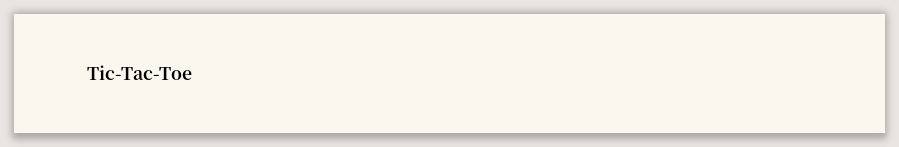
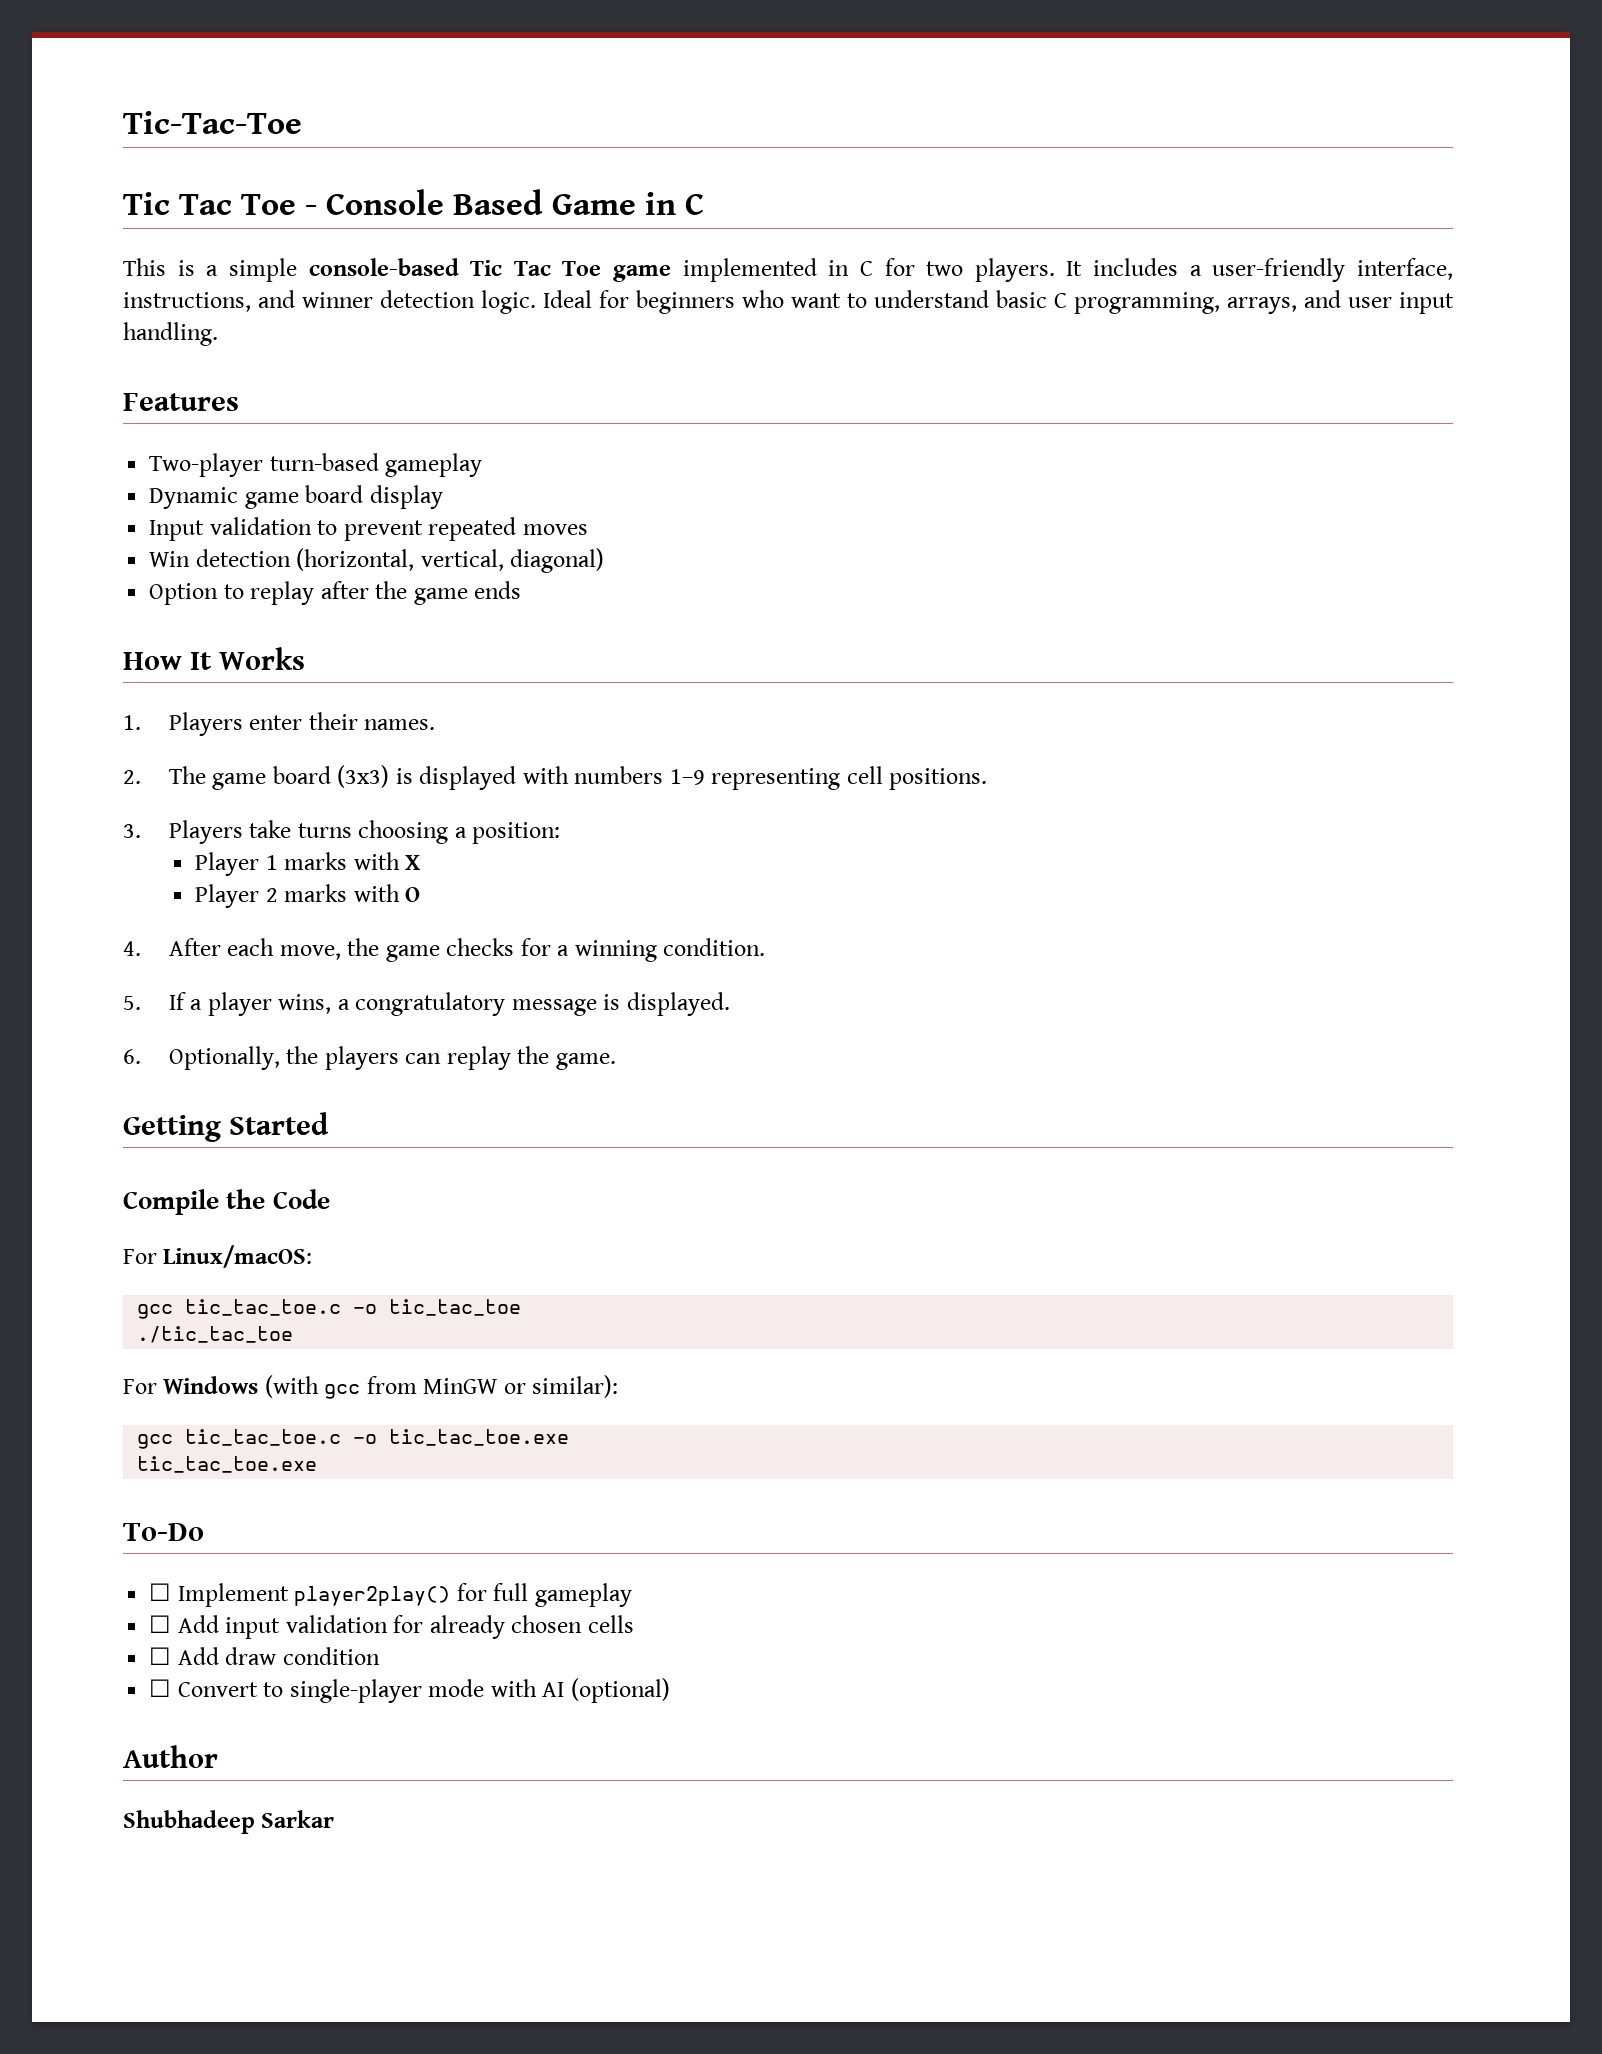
(192, 72) none -> [123,189,705,215] [123,258,1453,282] [123,290,1454,314] [123,322,218,346] [123,393,239,411] [149,453,483,477] [149,485,443,509] [149,517,588,541] [149,548,605,573] [149,581,522,605] [123,647,306,670] [123,712,436,736] [123,765,988,790] [123,820,561,844] [195,852,421,876] [195,884,421,908] [123,938,766,962] [123,992,730,1016] [123,1046,616,1070] [123,1112,330,1142] [123,1189,330,1215] [123,1245,313,1268] [137,1299,522,1319] [137,1326,294,1343] [123,1375,619,1399] [137,1429,570,1449] [137,1456,318,1473] [123,1523,204,1541] [149,1583,632,1607] [149,1615,634,1639] [149,1647,380,1665] [149,1678,670,1703] [123,1745,218,1768] [123,1810,335,1834] // Tic Tac Toe - Console Based Game in C // This is a simple console-based Tic Tac Toe game implemented in C for two players. It includes a user-friendly interface, instructions, and winner detection logic. Ideal for beginners who want to understand basic C programming, arrays, and user input handling. // Features // Two-player turn-based gameplay // Dynamic game board display // Input validation to prevent repeated moves // Win detection (horizontal, vertical, diagonal) // Option to replay after the game ends // How It Works // 1. Players enter their names. // 2. The game board (3x3) is displayed with numbers 1–9 representing cell positions. // 3. Players take turns choosing a position: // Player 1 marks with X // Player 2 marks with O // 4. After each move, the game checks for a winning condition. // 5. If a player wins, a congratulatory message is displayed. // 6. Optionally, the players can replay the game. // Getting Started // Compile the Code // For Linux/macOS: // gcc tic_tac_toe.c -o tic_tac_toe // ./tic_tac_toe // For Windows (with gcc from MinGW or similar): // gcc tic_tac_toe.c -o tic_tac_toe.exe // tic_tac_toe.exe // To-Do // ☐ Implement player2play() for full gameplay // ☐ Add input validation for already chosen cells // ☐ Add draw condition // ☐ Convert to single-player mode with AI (optional) // Author // Shubhadeep Sarkar

